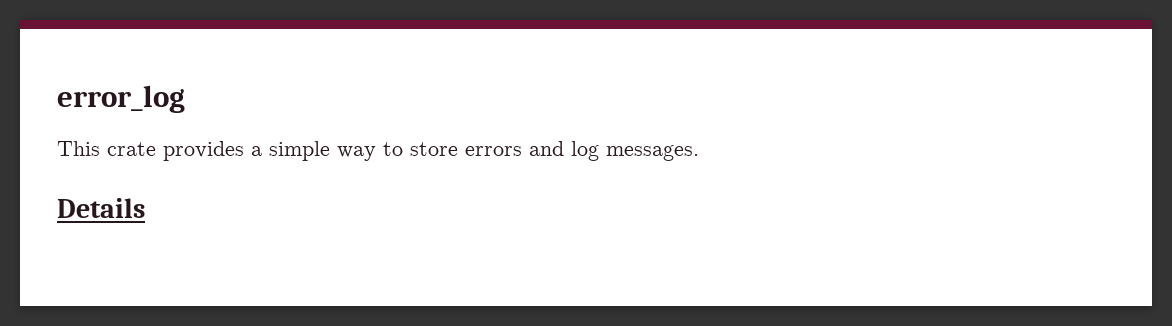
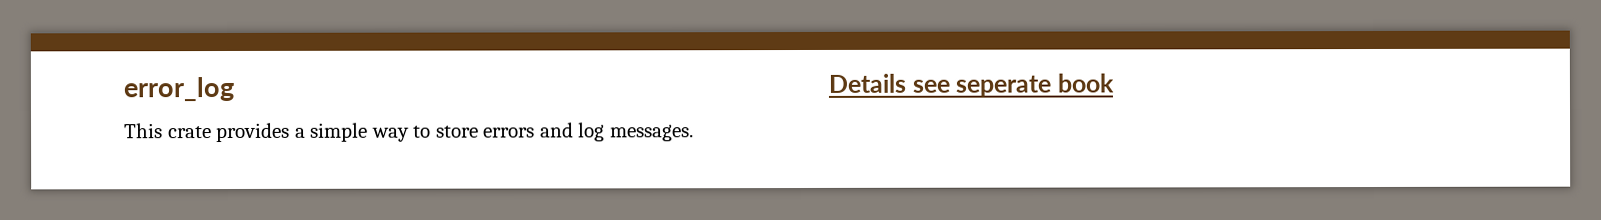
(145, 208) none -> [911,73,1114,97] see seperate book

